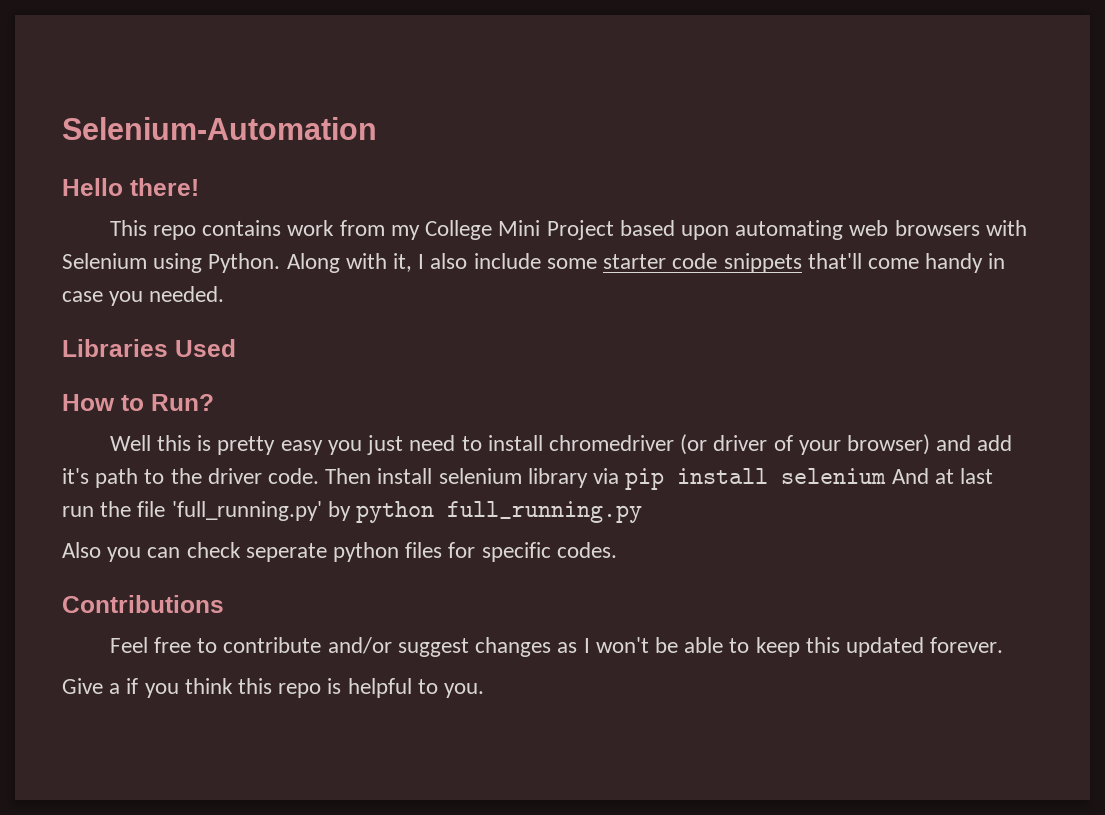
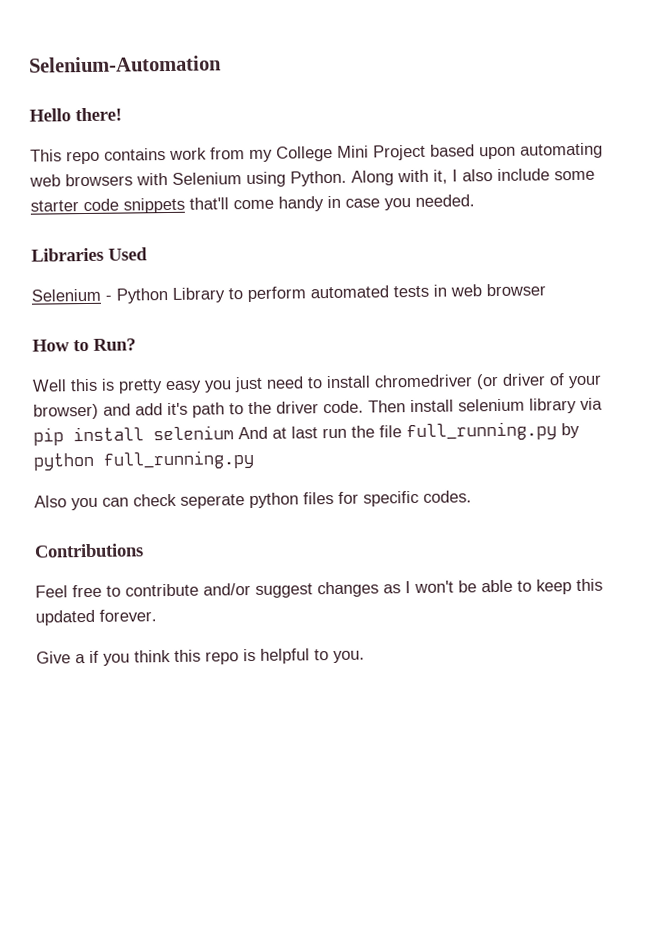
(236, 348) none -> [31,283,546,304] // Selenium - Python Library to perform automated tests in web browser
[171,501,322,521] 'full_running.py' -> [406,421,557,442] full_running.py

